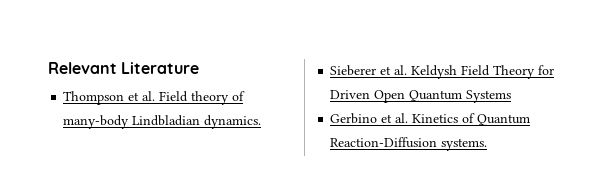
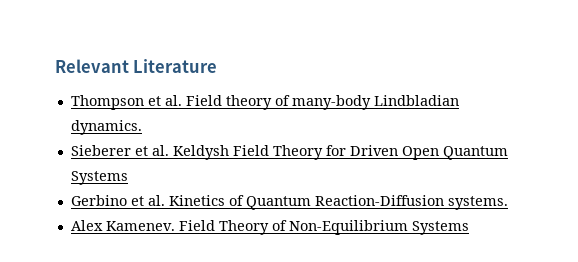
(488, 144) none -> [70,220,469,235] // Alex Kamenev. Field Theory of Non-Equilibrium Systems

